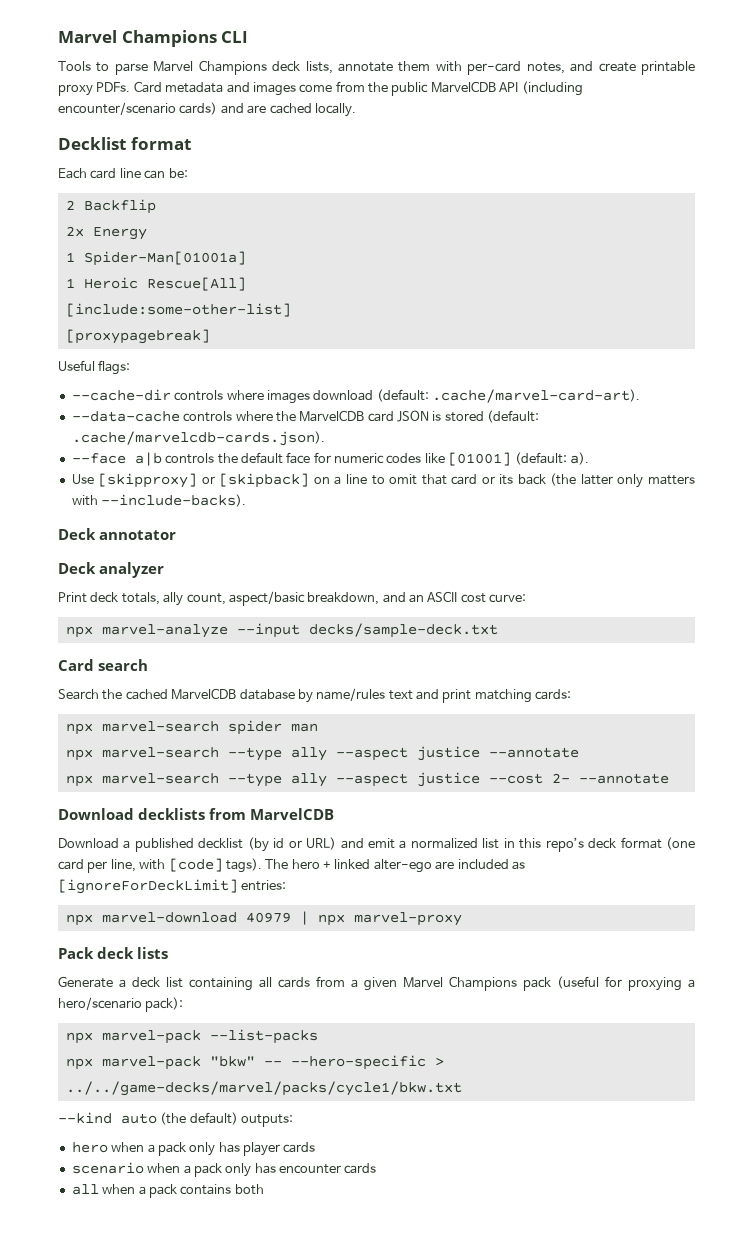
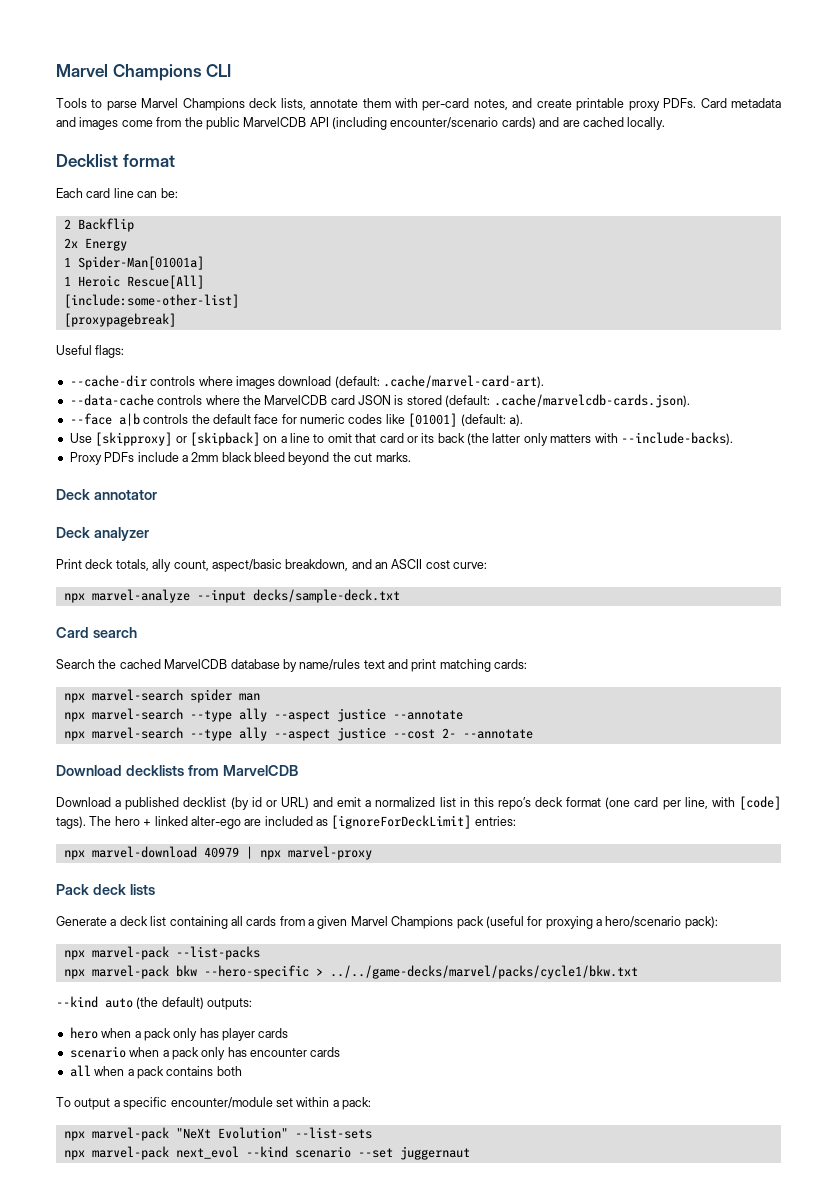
(247, 500) none -> [69,452,411,465] // Proxy PDFs include a 2mm black bleed beyond the cut marks.
[209,1056,282,1067] "bkw" -- -> [175,965,197,977] bkw
(264, 1189) none -> [56,1097,371,1110] [63,1127,372,1141] [63,1146,470,1160] // To output a specific encounter/module set within a pack: // npx marvel-pack "NeXt Evolution" --list-sets // npx marvel-pack next_evol --kind scenario --set juggernaut

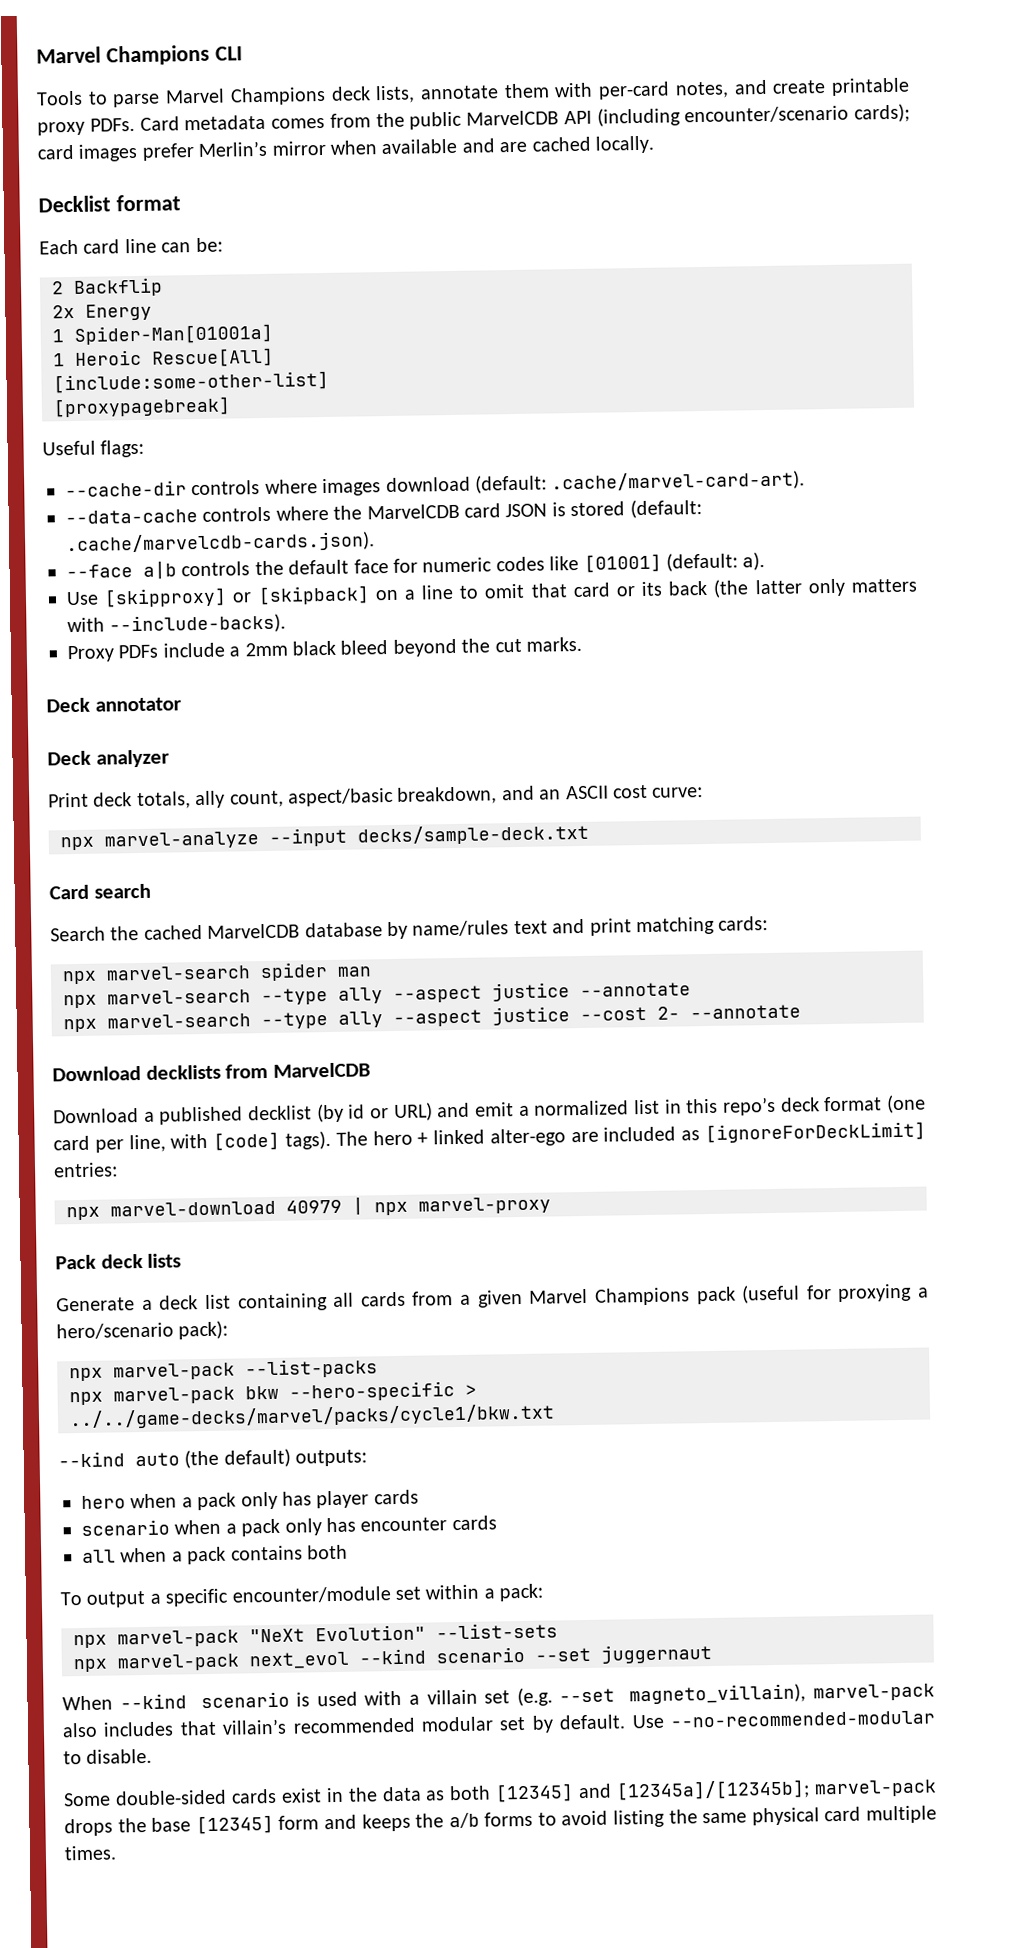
[56,117,153,130] and images come -> [271,117,325,129] comes
[501,117,536,129] cards) -> [854,103,910,123] [37,138,458,162] cards); card images prefer Merlin’s mirror when available
(470, 1153) none -> [62,1683,935,1711] [62,1710,935,1738] [63,1748,153,1765] [63,1779,937,1807] [64,1805,937,1837] [64,1845,117,1861] // When --kind scenario is used with a villain set (e.g. --set magneto_villain), marvel-pack also includes that villain’s recommended modular set by default. Use --no-recommended-modular to disable. // Some double-sided cards exist in the data as both [12345] and [12345a]/[12345b]; marvel-pack drops the base [12345] form and keeps the a/b forms to avoid listing the same physical card multiple times.

